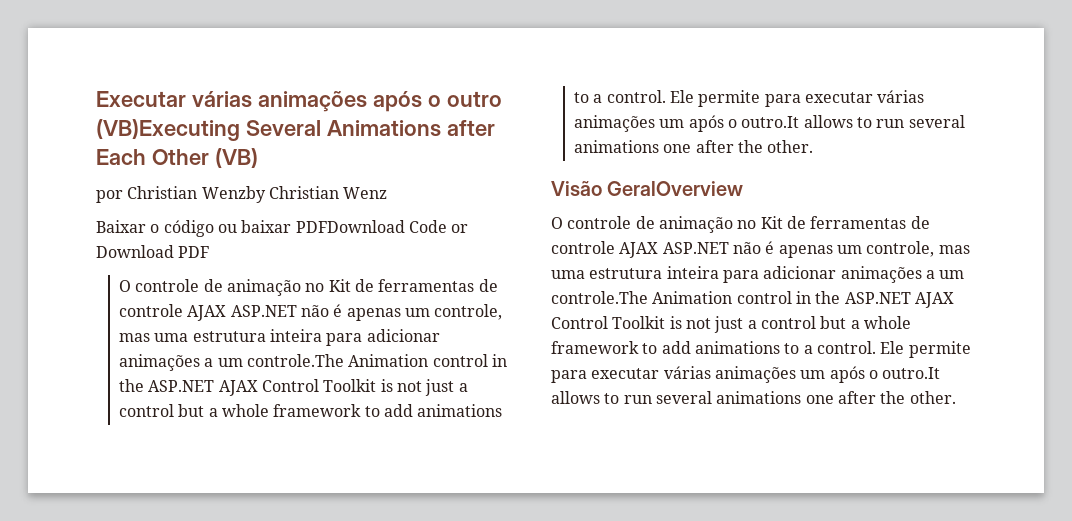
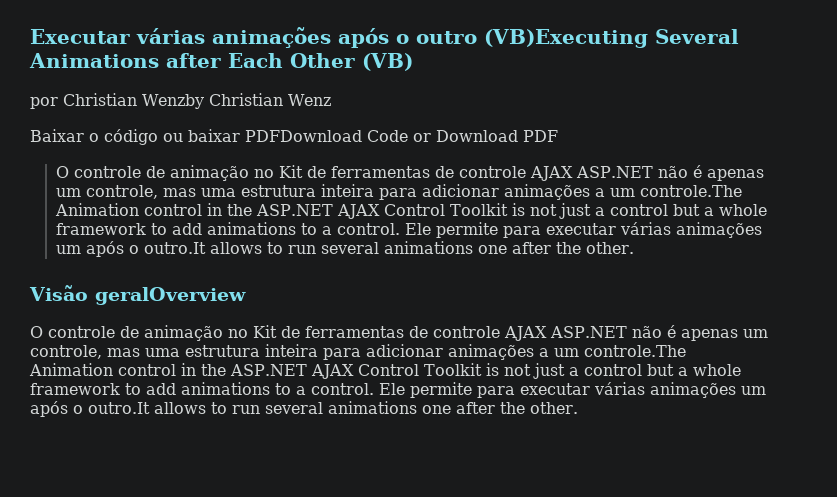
[607,181,744,196] GeralOverview -> [95,287,246,305] geralOverview

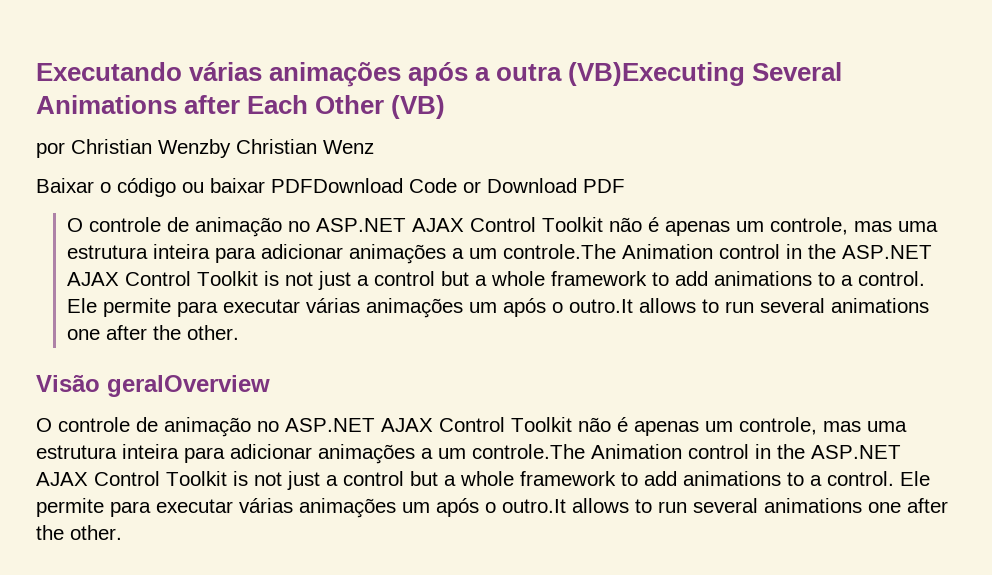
[30,29,130,44] Executar -> [36,62,182,81] Executando
[396,31,477,44] o outro -> [475,64,563,81] a outra
[278,165,653,181] Kit de ferramentas de controle AJAX ASP.NET -> [316,217,604,232] ASP.NET AJAX Control Toolkit
[253,325,627,341] Kit de ferramentas de controle AJAX ASP.NET -> [285,417,572,432] ASP.NET AJAX Control Toolkit

